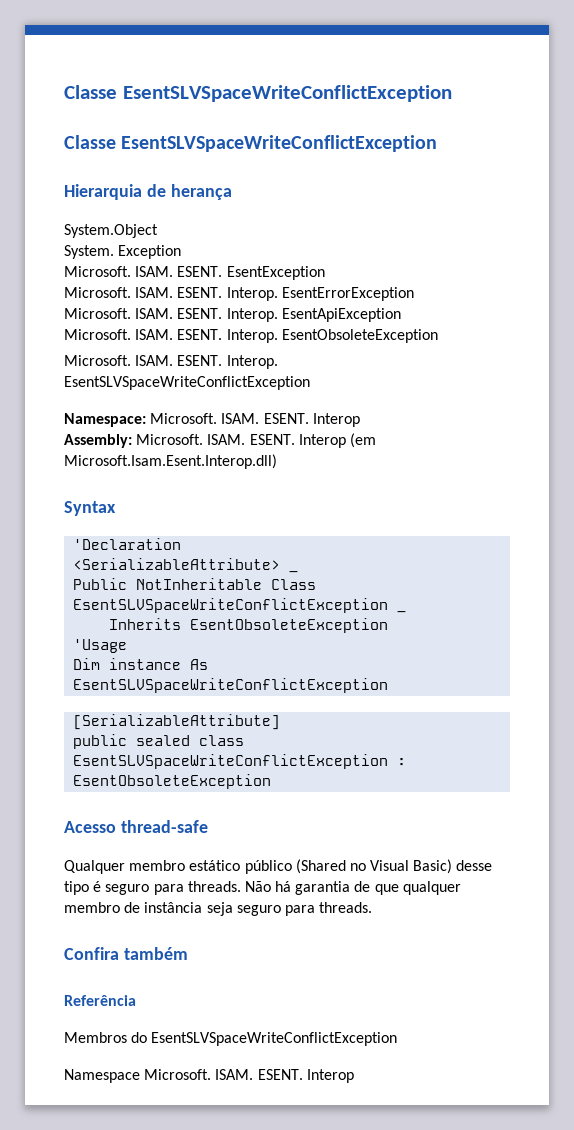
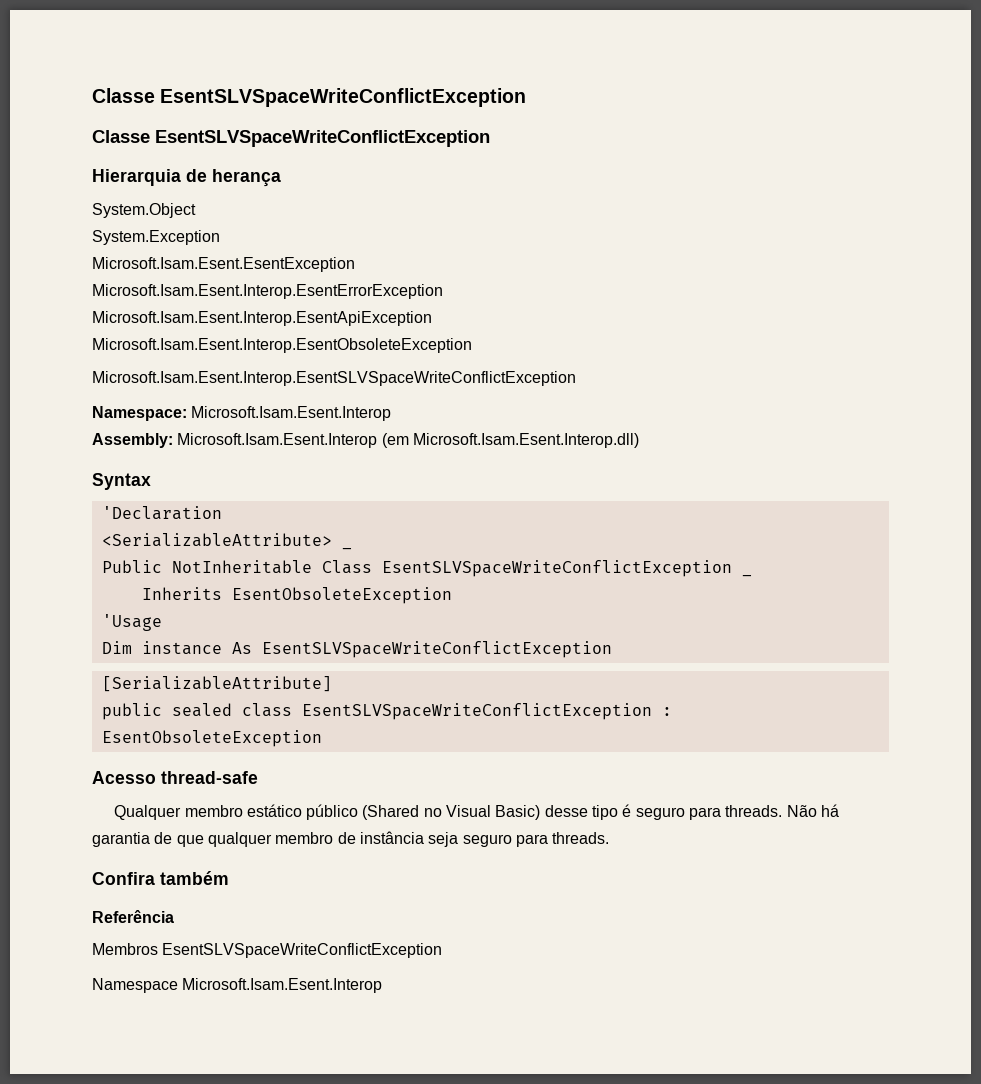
[64,245,182,259] [64,266,325,280] [64,287,414,301] [64,308,401,322] [64,329,438,343] [64,355,278,369] [64,376,310,390] [64,413,360,427] [64,434,346,448] System. Exception // Microsoft. ISAM. ESENT. EsentException // Microsoft. ISAM. ESENT. Interop. EsentErrorException // Microsoft. ISAM. ESENT. Interop. EsentApiException // Microsoft. ISAM. ESENT. Interop. EsentObsoleteException // Microsoft. ISAM. ESENT. Interop. EsentSLVSpaceWriteConflictException // Namespace: Microsoft. ISAM. ESENT. Interop // Assembly: Microsoft. ISAM. ESENT. Interop -> [92,230,220,245] [92,257,355,272] [92,284,443,299] [92,311,432,326] [92,338,472,353] [92,371,576,386] [92,406,392,421] [92,433,378,448] System.Exception // Microsoft.Isam.Esent.EsentException // Microsoft.Isam.Esent.Interop.EsentErrorException // Microsoft.Isam.Esent.Interop.EsentApiException // Microsoft.Isam.Esent.Interop.EsentObsoleteException // Microsoft.Isam.Esent.Interop.EsentSLVSpaceWriteConflictException // Namespace: Microsoft.Isam.Esent.Interop // Assembly: Microsoft.Isam.Esent.Interop
[131,1032,148,1043] do -> (158, 949) none
[144,1069,354,1083] Microsoft. ISAM. ESENT. Interop -> [182,978,383,993] Microsoft.Isam.Esent.Interop

